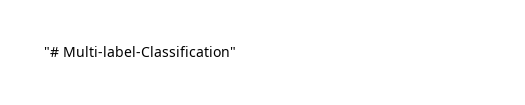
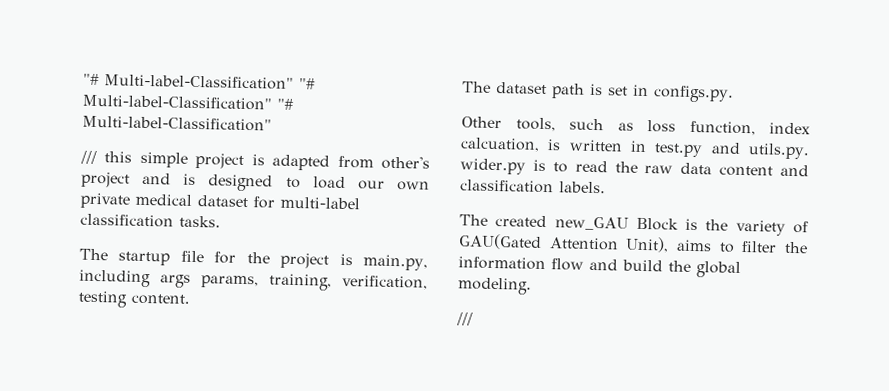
[44,46,236,57] "# Multi-label-Classification" -> [83,73,316,90] [82,94,294,111] [82,115,272,132] [80,150,430,171] [81,171,430,192] [80,192,360,210] [80,213,221,228] [79,248,429,271] [79,269,428,291] [78,290,190,308] [462,81,734,103] [461,116,811,136] [460,137,811,160] [460,158,809,177] [460,179,606,194] [459,214,809,236] [458,233,808,254] [458,256,741,278] [458,277,532,295] [456,312,473,326] "# Multi-label-Classification" "# Multi-label-Classification" "# Multi-label-Classification" // /// this simple project is adapted from other's project and is designed to load our own private medical dataset for multi-label classification tasks. // The startup file for the project is main.py, including args params, training, verification, testing content. // The dataset path is set in configs.py. // Other tools, such as loss function, index calcuation, is written in test.py and utils.py. wider.py is to read the raw data content and classification labels. // The created new_GAU Block is the variety of GAU(Gated Attention Unit), aims to filter the information flow and build the global modeling. // ///

